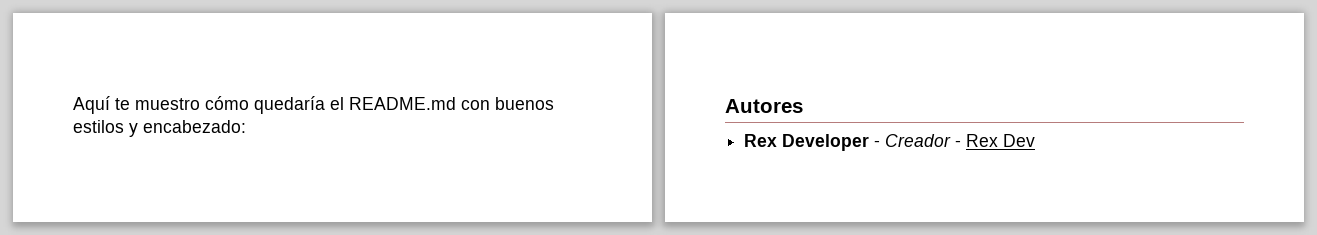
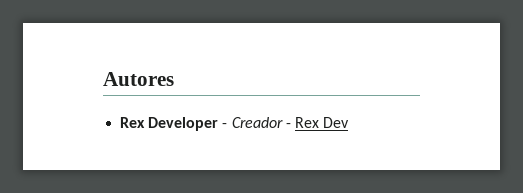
[73,96,554,114] [73,120,246,137] Aquí te muestro cómo quedaría el README.md con buenos estilos y encabezado: // -> (103, 79) none

